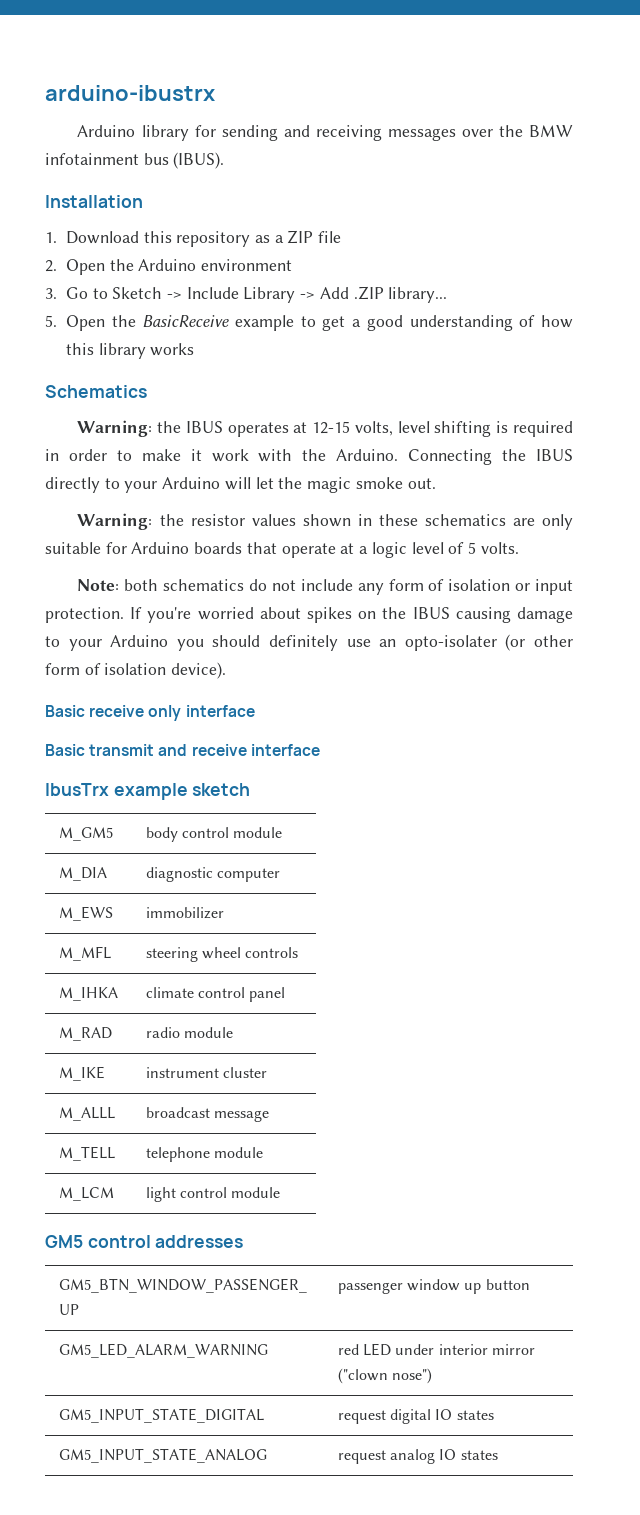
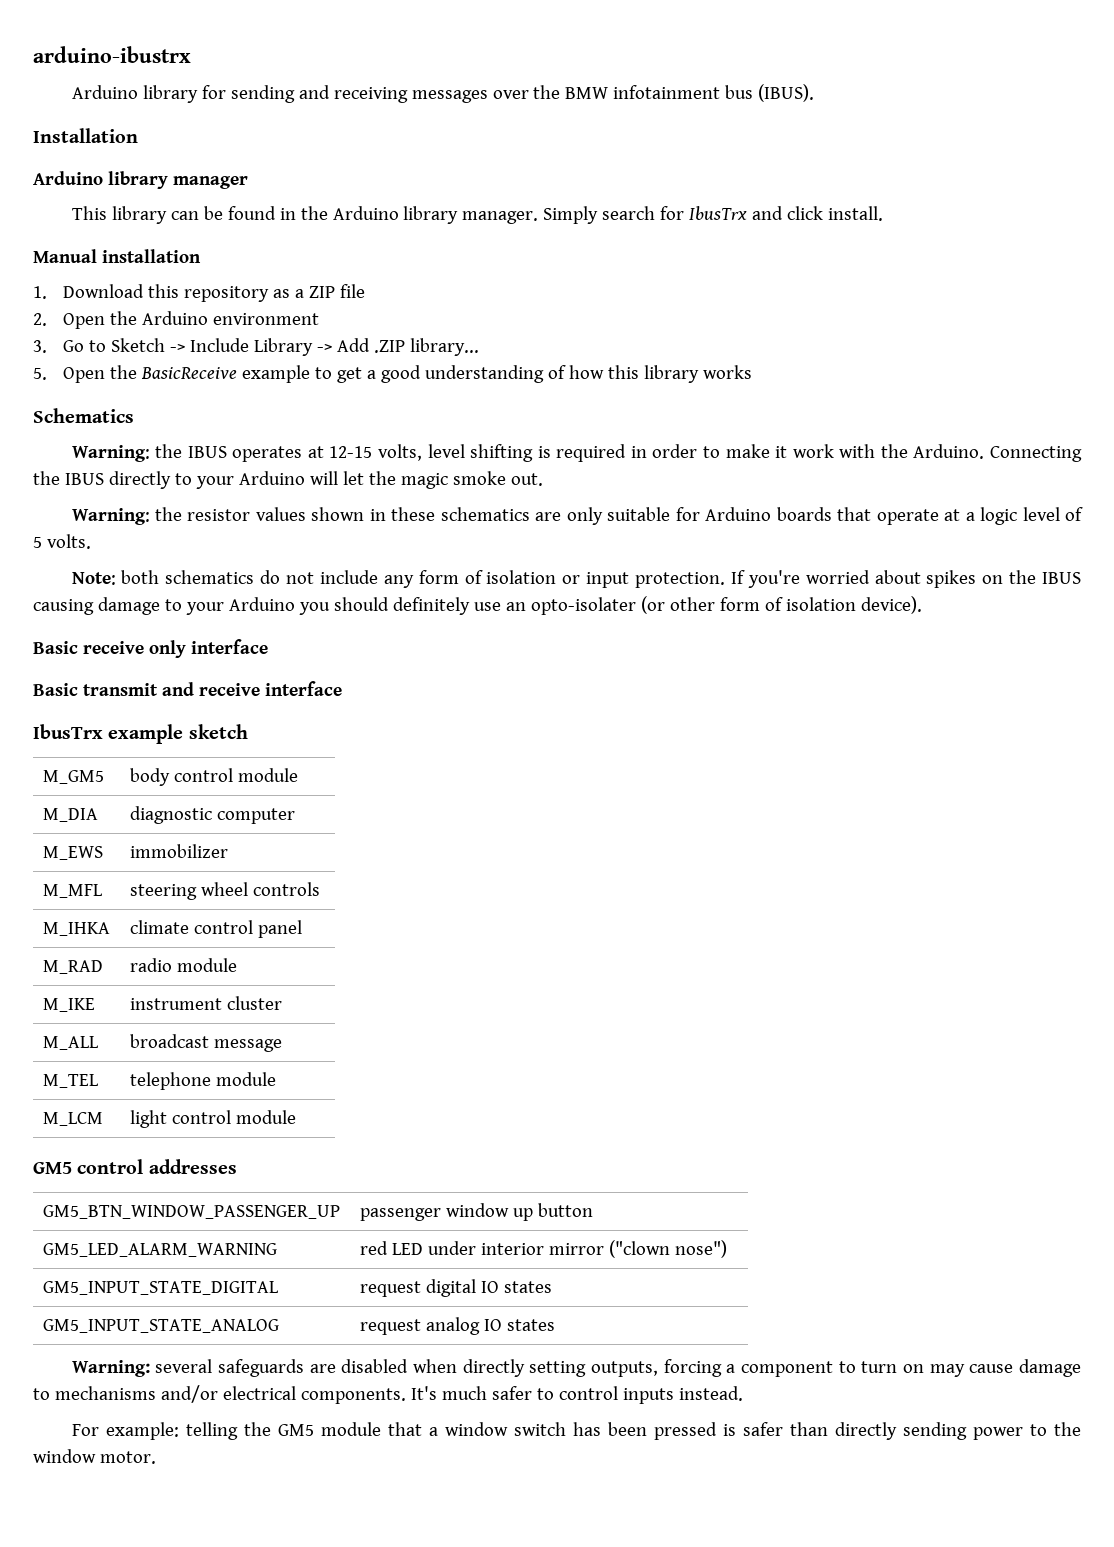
(143, 201) none -> [33,171,248,189] [71,206,884,224] [33,249,201,263] // Arduino library manager // This library can be found in the Arduino library manager. Simply search for IbusTrx and click install. // Manual installation
[58,1107,115,1121] M_ALLL -> [42,1036,98,1050] M_ALL
[58,1146,115,1161] M_TELL -> [42,1074,98,1088] M_TEL
(498, 1455) none -> [71,1359,1082,1377] [33,1385,743,1404] [71,1422,1081,1440] [33,1449,156,1464] // Warning: several safeguards are disabled when directly setting outputs, forcing a component to turn on may cause damage to mechanisms and/or electrical components. It's much safer to control inputs instead. // For example: telling the GM5 module that a window switch has been pressed is safer than directly sending power to the window motor.

